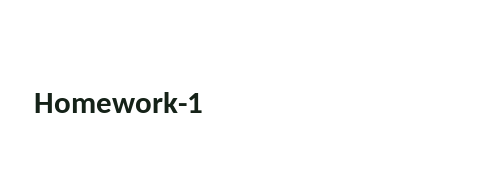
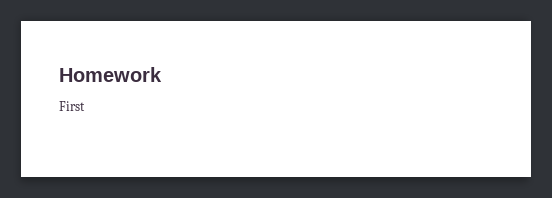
[34,92,203,113] Homework-1 -> [59,67,162,82] [59,101,85,111] Homework // First

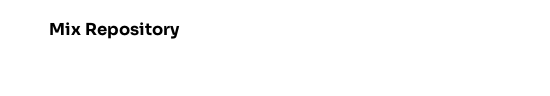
[59,67,162,82] [59,101,85,111] Homework // First -> [49,22,181,39] Mix Repository

